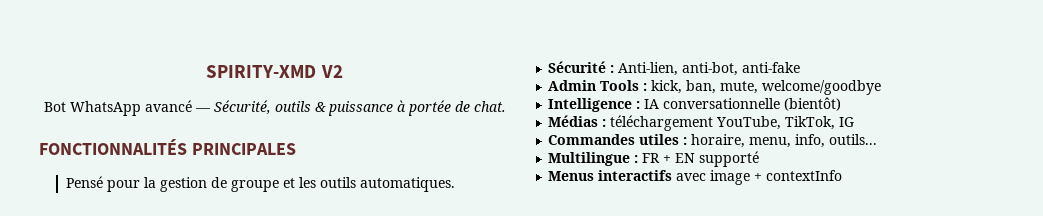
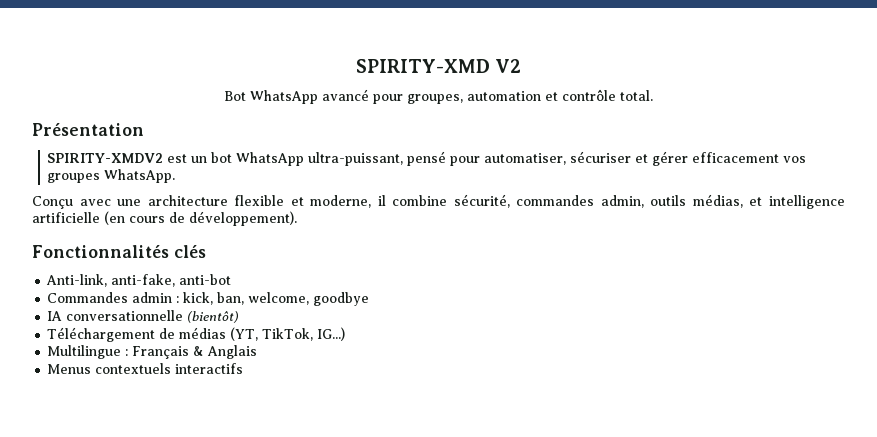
[194,100,506,116] [39,139,296,155] [65,176,455,192] [548,61,801,76] [548,80,882,95] [548,97,842,112] [548,115,855,131] [548,134,878,148] [548,151,760,167] [548,170,843,185] — Sécurité, outils & puissance à portée de chat. // FONCTIONNALITÉS PRINCIPALES // Pensé pour la gestion de groupe et les outils automatiques. // Sécurité : Anti-lien, anti-bot, anti-fake // Admin Tools : kick, ban, mute, welcome/goodbye // Intelligence : IA conversationnelle (bientôt) // Médias : téléchargement YouTube, TikTok, IG // Commandes utiles : horaire, menu, info, outils... // Multilingue : FR + EN supporté // Menus interactifs avec image + contextInfo -> [373,89,653,104] [32,122,144,136] [47,151,807,166] [47,169,176,183] [32,194,845,209] [32,211,297,226] [32,244,206,258] [46,274,232,287] [47,292,370,306] [47,310,240,323] [47,327,346,342] [47,345,258,359] [47,363,244,374] pour groupes, automation et contrôle total. // Présentation // SPIRITY-XMDV2 est un bot WhatsApp ultra-puissant, pensé pour automatiser, sécuriser et gérer efficacement vos groupes WhatsApp. // Conçu avec une architecture flexible et moderne, il combine sécurité, commandes admin, outils médias, et intelligence artificielle (en cours de développement). // Fonctionnalités clés // Anti-link, anti-fake, anti-bot // Commandes admin : kick, ban, welcome, goodbye // IA conversationnelle (bientôt) // Téléchargement de médias (YT, TikTok, IG...) // Multilingue : Français & Anglais // Menus contextuels interactifs

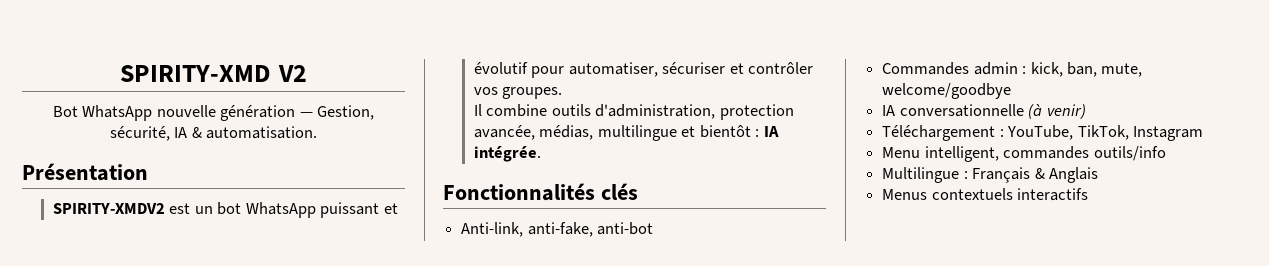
[322,89,653,104] avancé pour groupes, automation et contrôle total. -> [156,105,375,121] [109,126,318,141] nouvelle génération — Gestion, sécurité, IA & automatisation.
[308,151,447,166] ultra-puissant, pensé -> [320,202,398,218] [473,62,528,74] puissant et évolutif
[652,151,807,166] [47,169,176,183] [32,194,845,209] [32,211,297,226] gérer efficacement vos groupes WhatsApp. // Conçu avec une architecture flexible et moderne, il combine sécurité, commandes admin, outils médias, et intelligence artificielle (en cours de développement). -> [748,62,814,74] [473,87,563,99] [473,104,794,120] [473,125,779,141] [473,146,541,162] contrôler vos groupes. // Il combine outils d'administration, protection avancée, médias, multilingue et bientôt : IA intégrée.
[248,292,370,306] welcome, goodbye -> [1101,63,1143,77] [882,83,1012,99] mute, welcome/goodbye
[187,311,240,323] (bientôt) -> [1028,104,1086,119] (à venir)
[159,327,346,341] de médias (YT, TikTok, IG...) -> [999,125,1203,141] [882,146,1166,162] : YouTube, TikTok, Instagram // Menu intelligent, commandes outils/info

